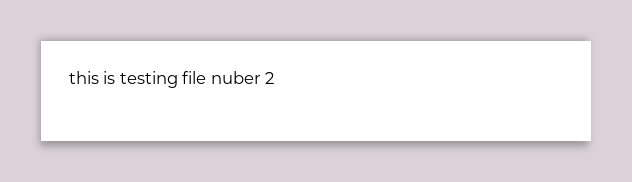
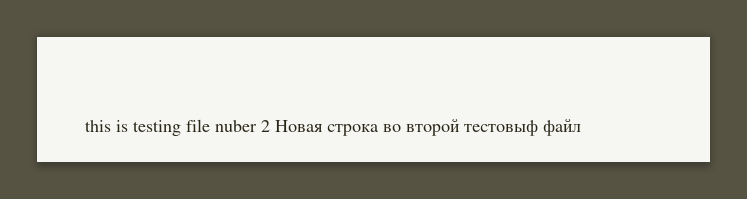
(275, 78) none -> [275,119,581,136] Новая строка во второй тестовыф файл

